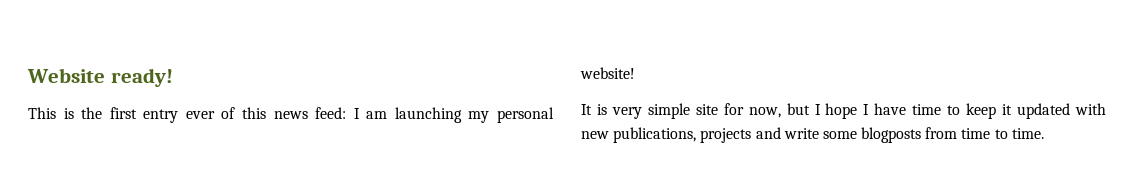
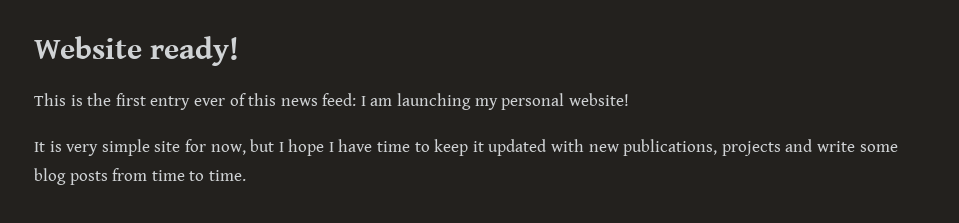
[861,127,922,143] blogposts -> [34,168,108,185] blog posts

